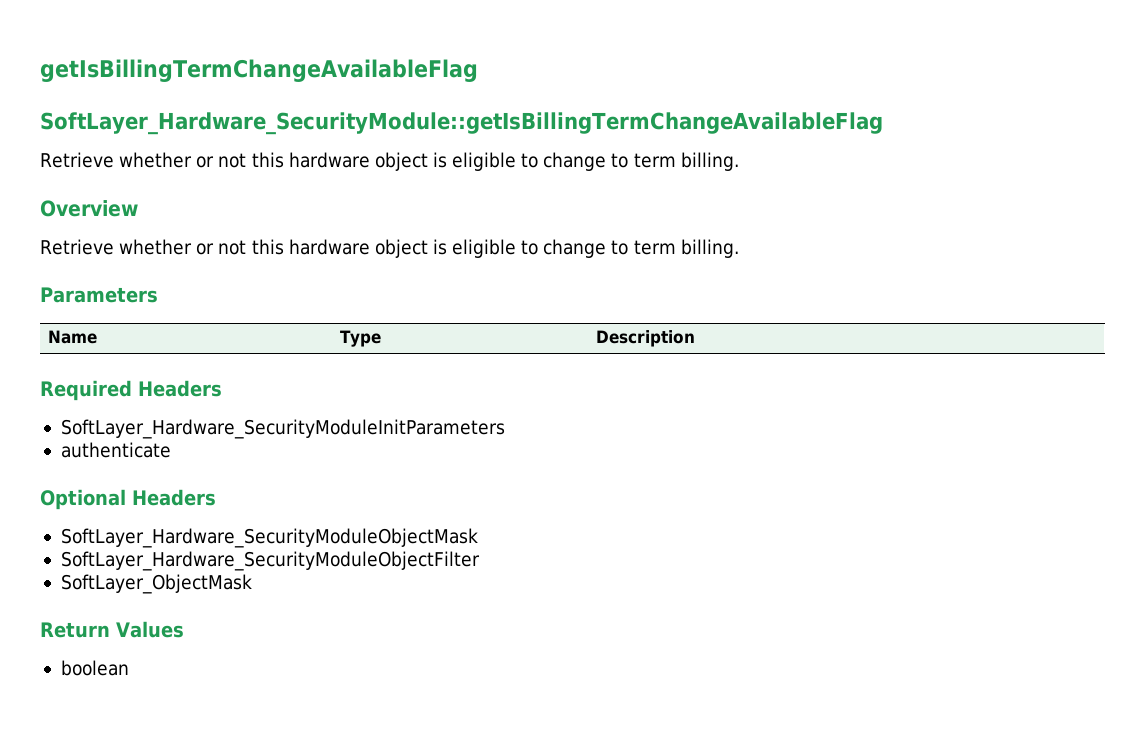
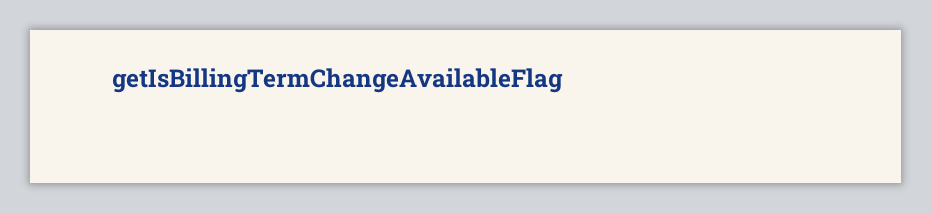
[40,112,883,135] [40,152,739,171] [40,200,138,217] [40,239,739,258] [40,287,158,303] [47,330,97,344] [339,330,381,347] [595,330,695,347] [40,380,222,401] [60,419,505,439] [60,442,171,458] [40,489,216,510] [60,528,478,548] [60,551,480,571] [60,574,252,594] [40,621,184,638] [60,660,129,676] // SoftLayer_Hardware_SecurityModule::getIsBillingTermChangeAvailableFlag // Retrieve whether or not this hardware object is eligible to change to term billing. // Overview // Retrieve whether or not this hardware object is eligible to change to term billing. // Parameters // Name | Type | Description // Required Headers // SoftLayer_Hardware_SecurityModuleInitParameters // authenticate // Optional Headers // SoftLayer_Hardware_SecurityModuleObjectMask // SoftLayer_Hardware_SecurityModuleObjectFilter // SoftLayer_ObjectMask // Return Values // boolean -> (563, 80) none

